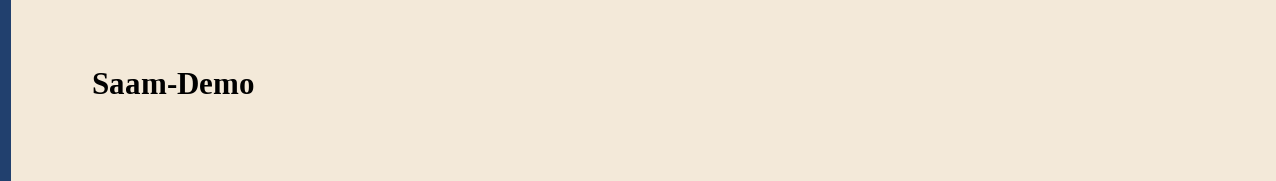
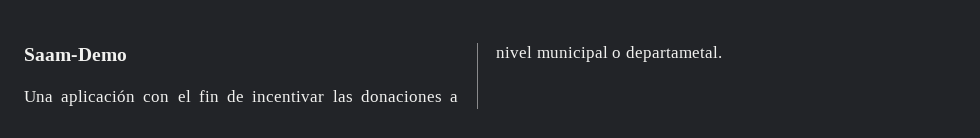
(255, 83) none -> [24,90,459,106] [496,46,722,62] // Una aplicación con el fin de incentivar las donaciones a nivel municipal o departametal.

